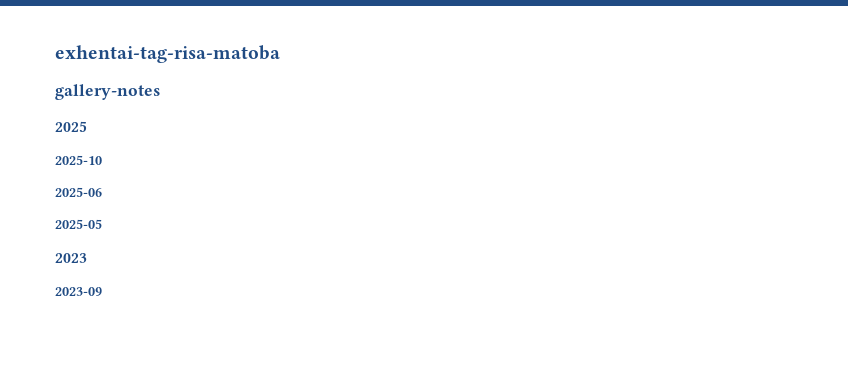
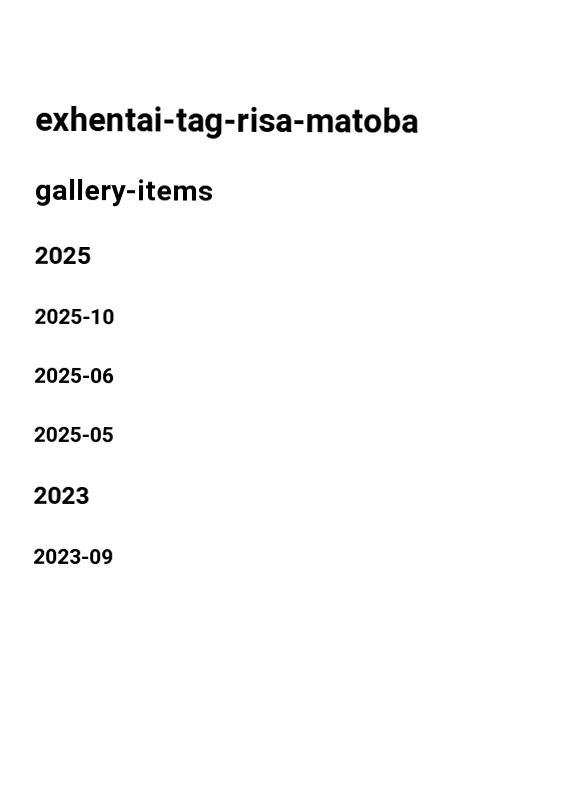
[55,84,160,100] gallery-notes -> [34,178,214,207] gallery-items

